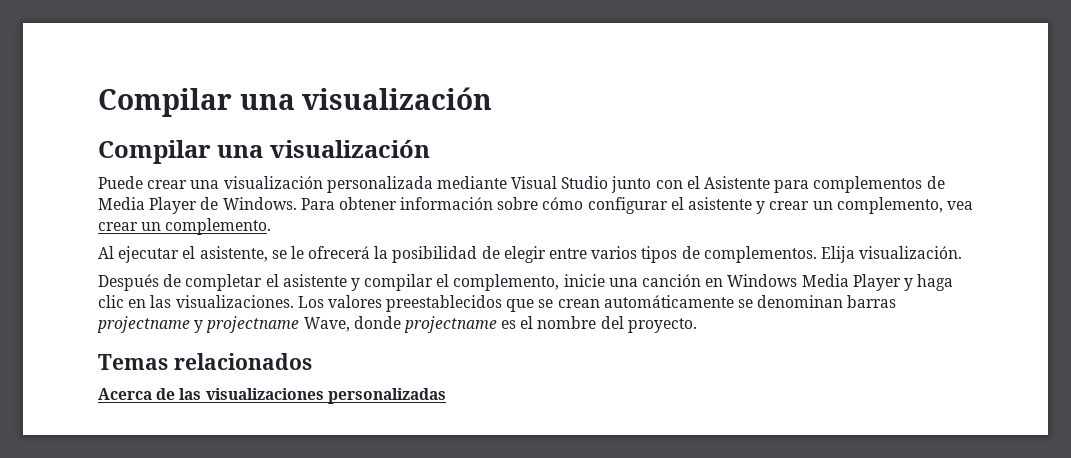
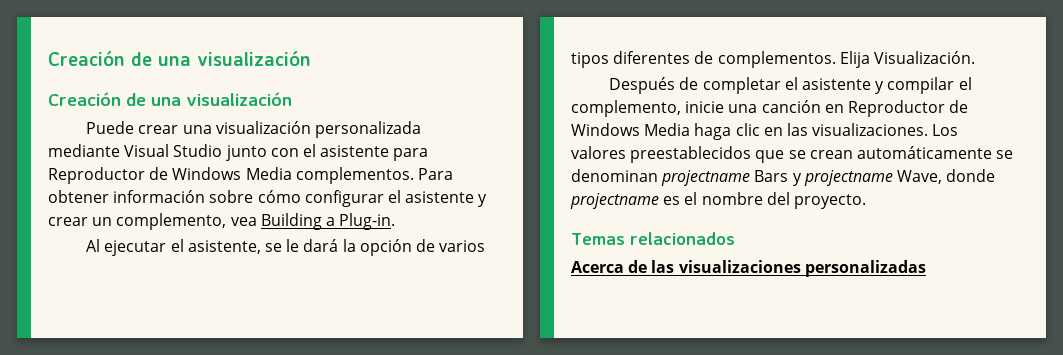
[98,87,493,117] [98,140,211,164] Compilar una visualización // Compilar -> [48,51,311,66] [48,92,146,106] Creación de una visualización // Creación de
[704,176,945,193] [98,197,297,214] Asistente para complementos de Media Player de Windows. -> [320,145,429,161] [48,167,414,184] asistente para Reproductor de Windows Media complementos.
[98,218,272,235] crear un complemento. -> [260,213,396,230] Building a Plug-in.
[308,246,588,263] ofrecerá la posibilidad de elegir entre -> [303,239,435,256] dará la opción de
(678, 254) none -> [613,51,691,64] diferentes
[859,246,963,259] visualización. -> [873,51,975,64] Visualización.
[727,274,913,291] Windows Media Player y -> [847,100,969,117] [571,123,691,136] Reproductor de Windows Media
[847,295,897,308] [97,316,190,333] barras projectname -> [661,170,789,186] projectname Bars

